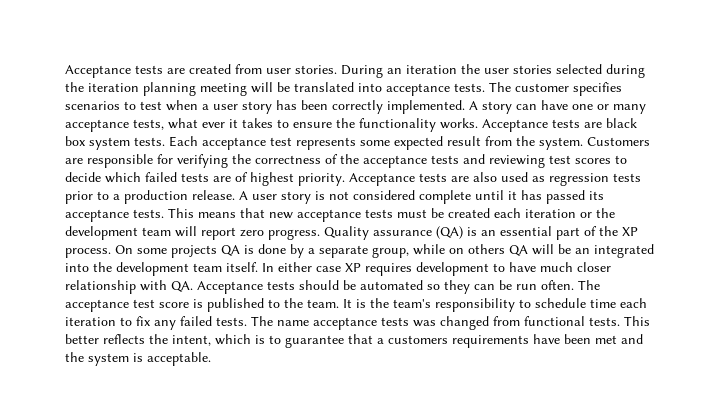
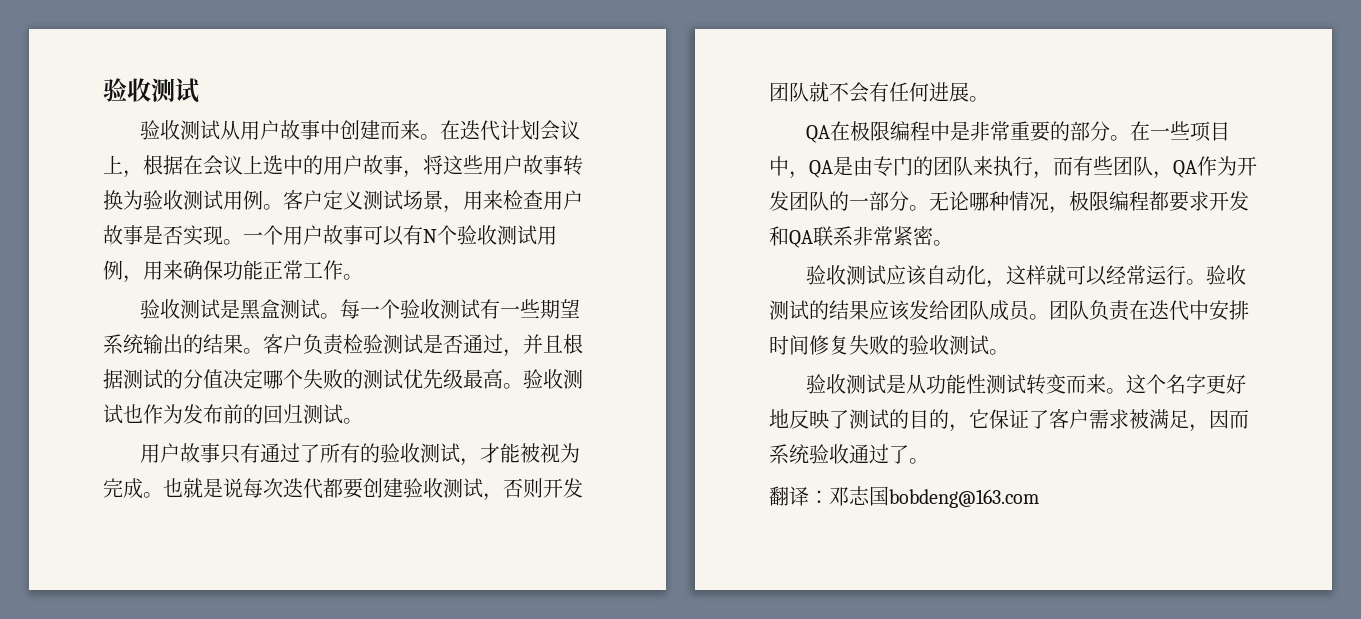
[65,64,645,78] [65,82,622,96] [65,100,646,114] [65,118,637,132] [65,136,650,150] [65,154,627,168] [65,172,641,186] [65,190,604,204] [65,208,615,222] [65,226,638,240] [65,244,654,258] [65,262,611,276] [65,280,600,294] [65,298,647,312] [65,316,650,330] [65,334,643,348] [65,352,211,366] Acceptance tests are created from user stories. During an iteration the user stories selected during the iteration planning meeting will be translated into acceptance tests. The customer specifies scenarios to test when a user story has been correctly implemented. A story can have one or many acceptance tests, what ever it takes to ensure the functionality works. Acceptance tests are black box system tests. Each acceptance test represents some expected result from the system. Customers are responsible for verifying the correctness of the acceptance tests and reviewing test scores to decide which failed tests are of highest priority. Acceptance tests are also used as regression tests prior to a production release. A user story is not considered complete until it has passed its acceptance tests. This means that new acceptance tests must be created each iteration or the development team will report zero progress. Quality assurance (QA) is an essential part of the XP process. On some projects QA is done by a separate group, while on others QA will be an integrated into the development team itself. In either case XP requires development to have much closer relationship with QA. Acceptance tests should be automated so they can be run often. The acceptance test score is published to the team. It is the team's responsibility to schedule time each iteration to fix any failed tests. The name acceptance tests was changed from functional tests. This better reflects the intent, which is to guarantee that a customers requirements have been met and the system is acceptable. -> [103,78,199,103] [140,120,581,141] [103,155,583,178] [103,190,583,213] [103,225,557,246] [103,260,363,283] [140,299,581,320] [103,334,583,357] [103,369,583,389] [103,404,363,424] [140,443,581,466] [103,478,583,501] [769,82,989,103] [806,121,1231,143] [769,156,1257,179] [769,191,1249,214] [769,226,953,248] [806,265,1247,288] [769,300,1249,321] [769,335,1009,355] [806,374,1247,395] [769,409,1249,432] [769,444,929,464] [769,486,1039,508] 验收测试 // 验收测试从用户故事中创建而来。在迭代计划会议上，根据在会议上选中的用户故事，将这些用户故事转换为验收测试用例。客户定义测试场景，用来检查用户故事是否实现。一个用户故事可以有N个验收测试用例，用来确保功能正常工作。 // 验收测试是黑盒测试。每一个验收测试有一些期望系统输出的结果。客户负责检验测试是否通过，并且根据测试的分值决定哪个失败的测试优先级最高。验收测试也作为发布前的回归测试。 // 用户故事只有通过了所有的验收测试，才能被视为完成。也就是说每次迭代都要创建验收测试，否则开发团队就不会有任何进展。 // QA在极限编程中是非常重要的部分。在一些项目中，QA是由专门的团队来执行，而有些团队，QA作为开发团队的一部分。无论哪种情况，极限编程都要求开发和QA联系非常紧密。 // 验收测试应该自动化，这样就可以经常运行。验收测试的结果应该发给团队成员。团队负责在迭代中安排时间修复失败的验收测试。 // 验收测试是从功能性测试转变而来。这个名字更好地反映了测试的目的，它保证了客户需求被满足，因而系统验收通过了。 // 翻译：邓志国bobdeng@163.com

